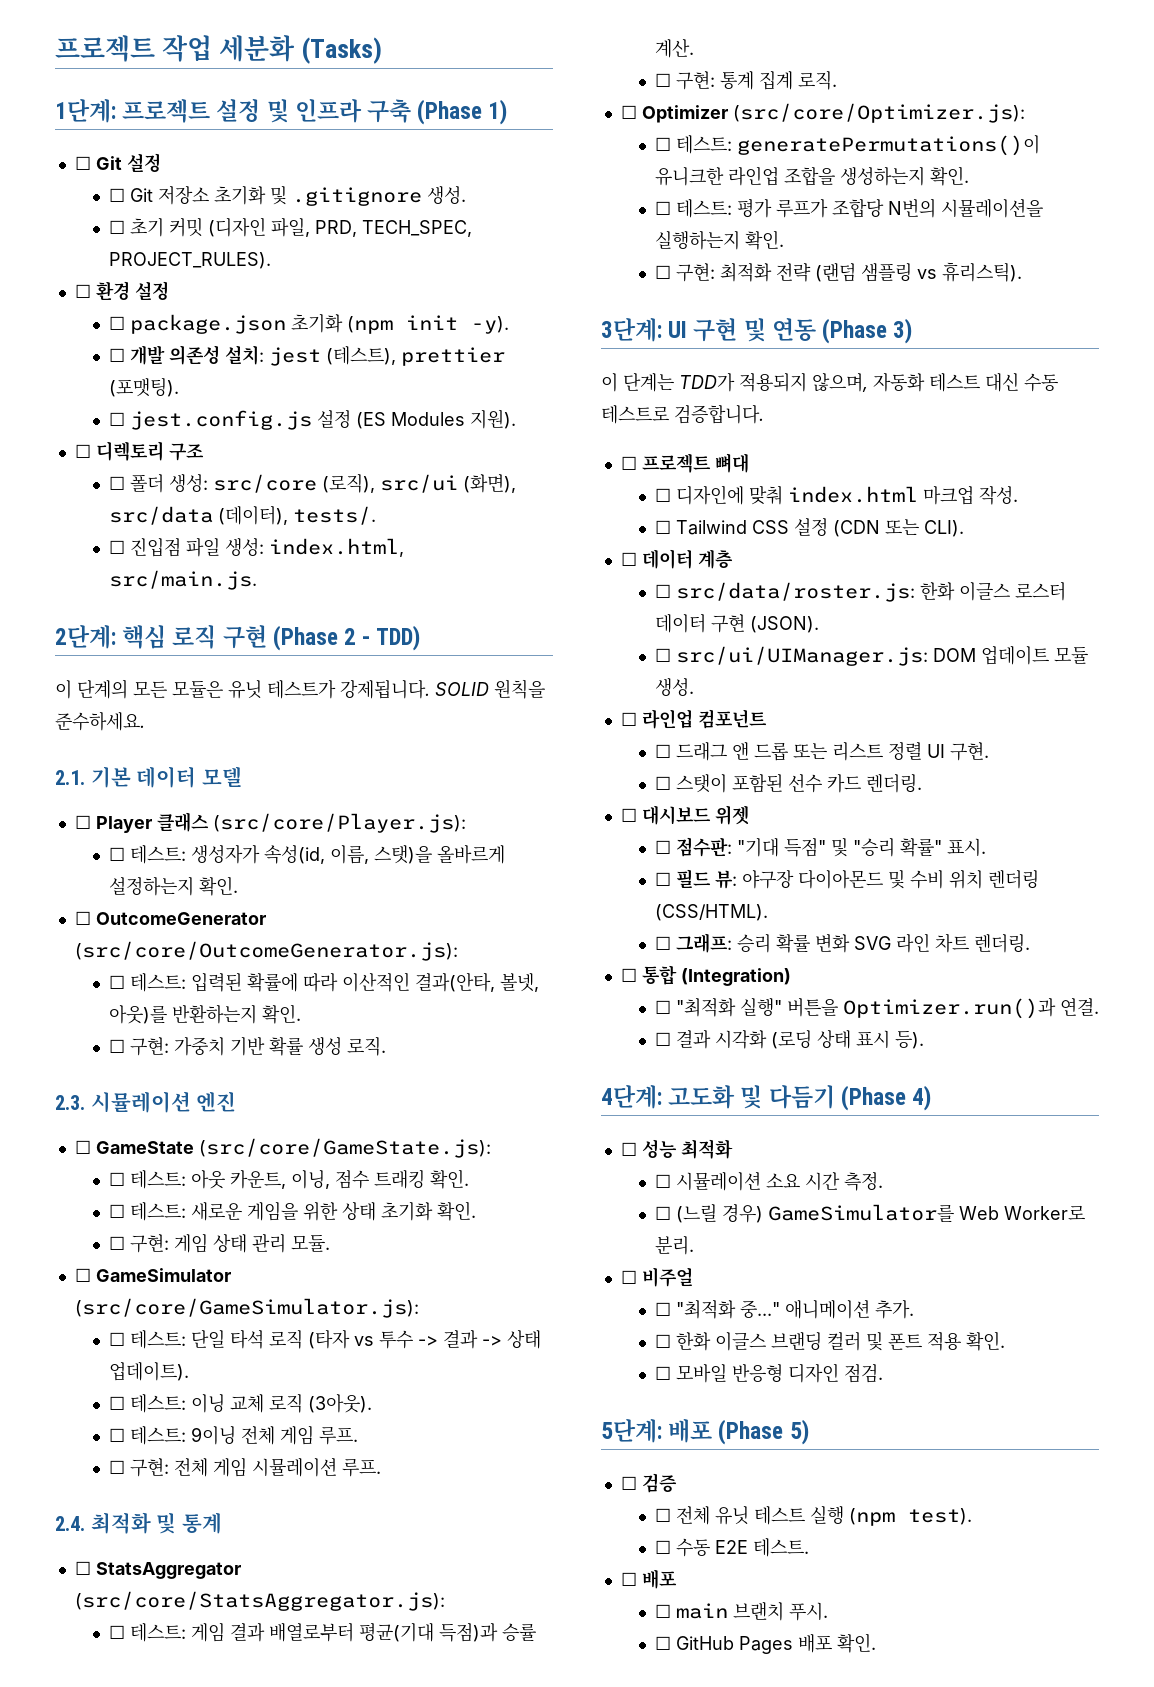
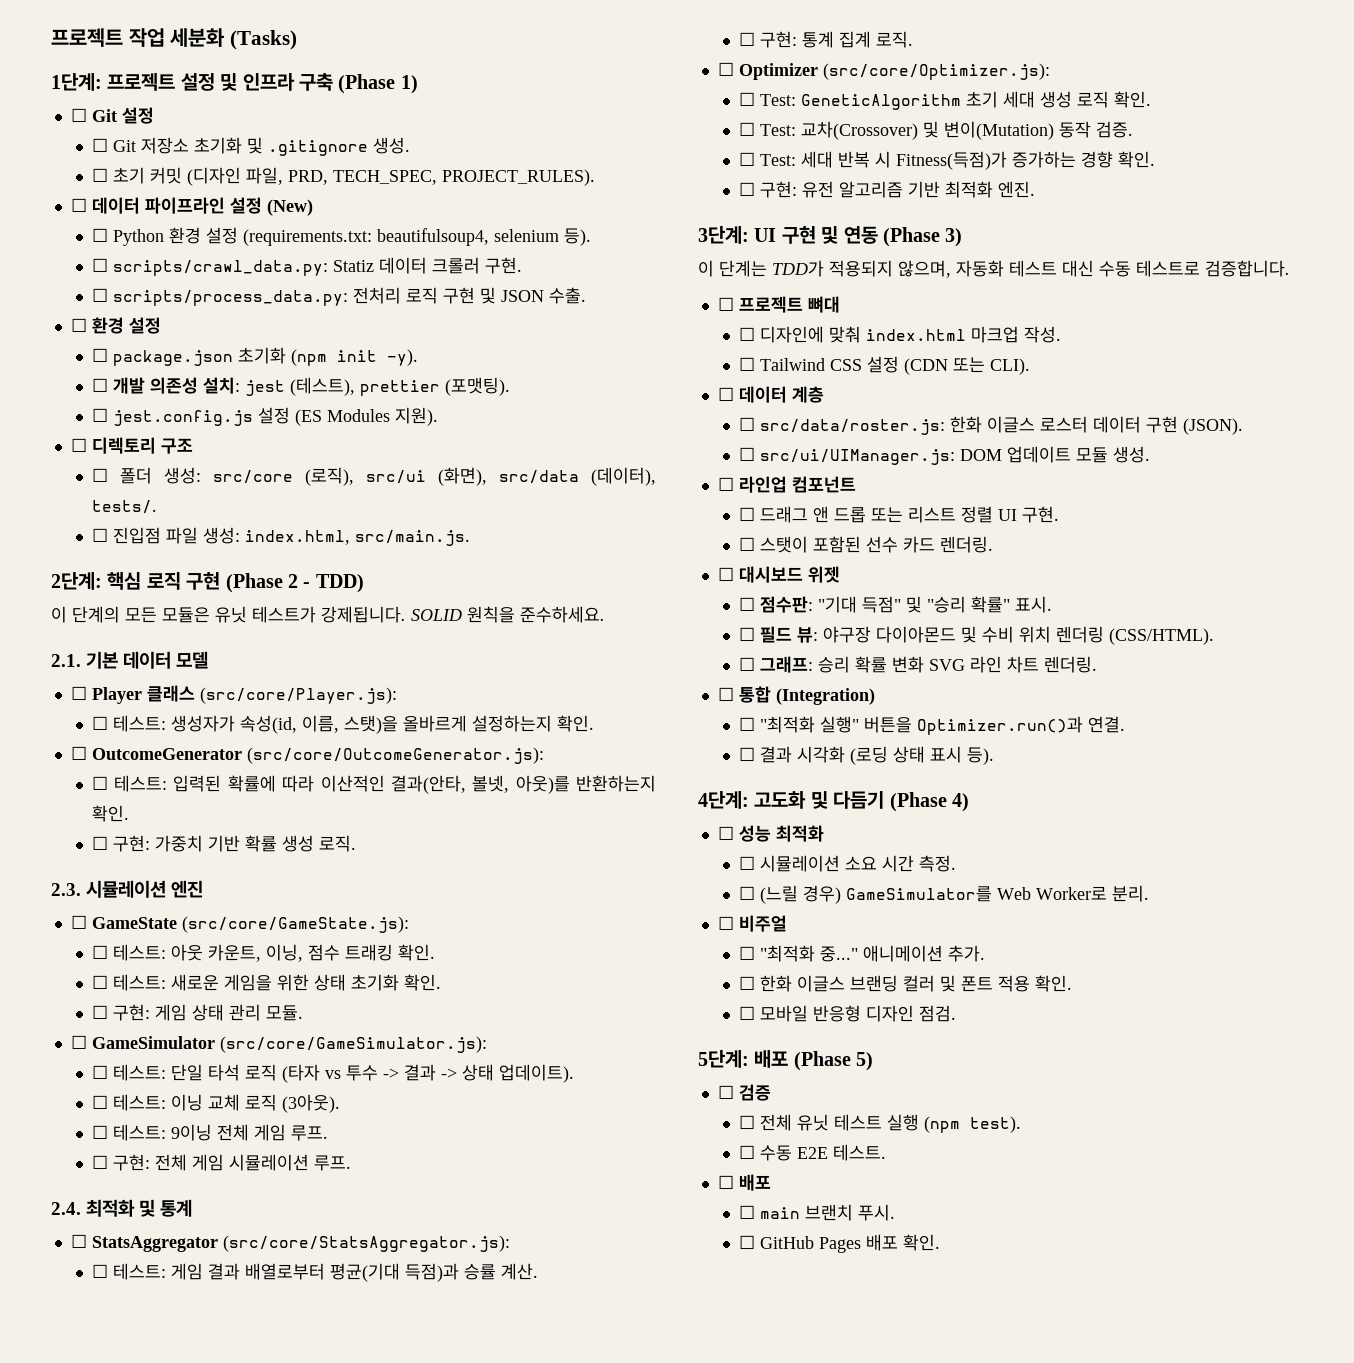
(271, 260) none -> [70,197,313,216] [91,227,591,246] [91,257,522,276] [91,287,586,306] // ☐ 데이터 파이프라인 설정 (New) // ☐ Python 환경 설정 (requirements.txt: beautifulsoup4, selenium 등). // ☐ scripts/crawl_data.py: Statiz 데이터 크롤러 구현. // ☐ scripts/process_data.py: 전처리 로직 구현 및 JSON 수출.
[675,135,1040,156] [654,166,969,186] [654,198,1043,218] [654,230,784,250] [654,262,1022,282] 테스트: generatePermutations()이 유니크한 라인업 조합을 생성하는지 확인. // ☐ 테스트: 평가 루프가 조합당 N번의 시뮬레이션을 실행하는지 확인. // ☐ 구현: 최적화 전략 (랜덤 샘플링 vs 휴리스틱). -> [759,91,1151,110] [738,121,1133,140] [738,151,1155,170] [738,181,1035,198] Test: GeneticAlgorithm 초기 세대 생성 로직 확인. // ☐ Test: 교차(Crossover) 및 변이(Mutation) 동작 검증. // ☐ Test: 세대 반복 시 Fitness(득점)가 증가하는 경향 확인. // ☐ 구현: 유전 알고리즘 기반 최적화 엔진.

